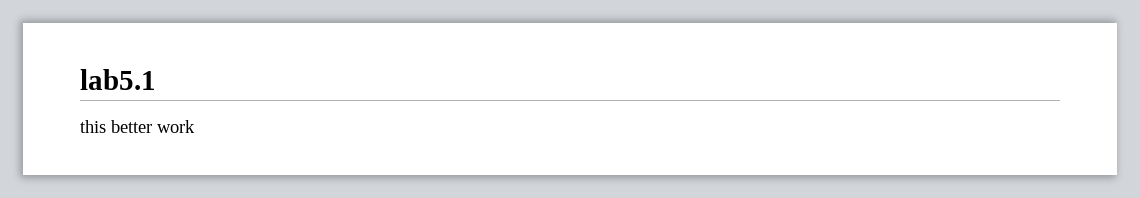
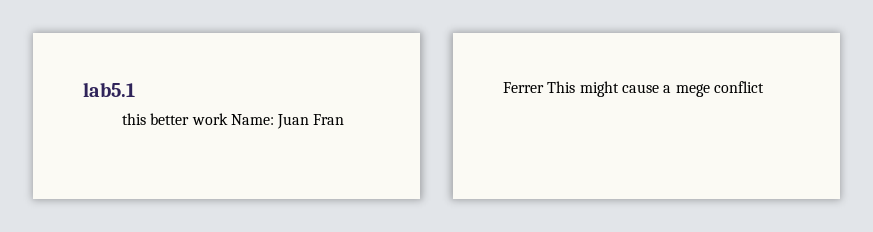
(195, 126) none -> [230,114,345,129] [503,81,764,97] Name: Juan Fran Ferrer This might cause a mege conflict

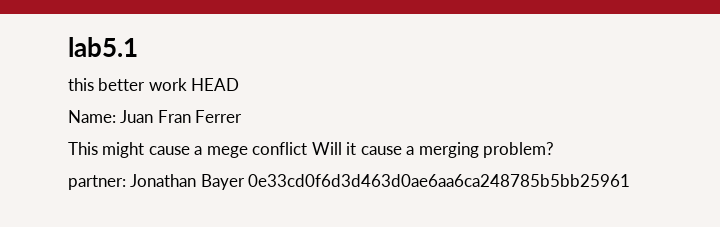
(228, 119) none -> [191,78,240,91] HEAD //
(544, 87) none -> (243, 116) //
(764, 87) none -> [311,142,555,158] [68,174,631,190] Will it cause a merging problem? // partner: Jonathan Bayer 0e33cd0f6d3d463d0ae6aa6ca248785b5bb25961

